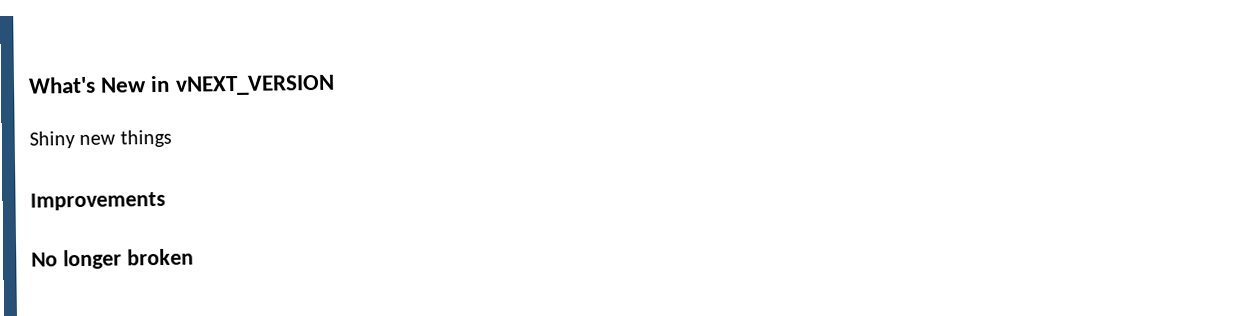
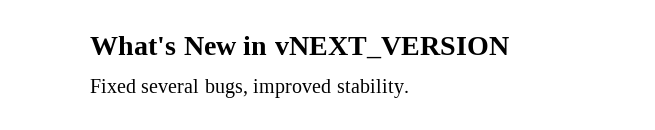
[29,129,172,149] [30,191,166,211] [31,248,194,270] Shiny new things // Improvements // No longer broken -> [90,79,409,98] Fixed several bugs, improved stability.

